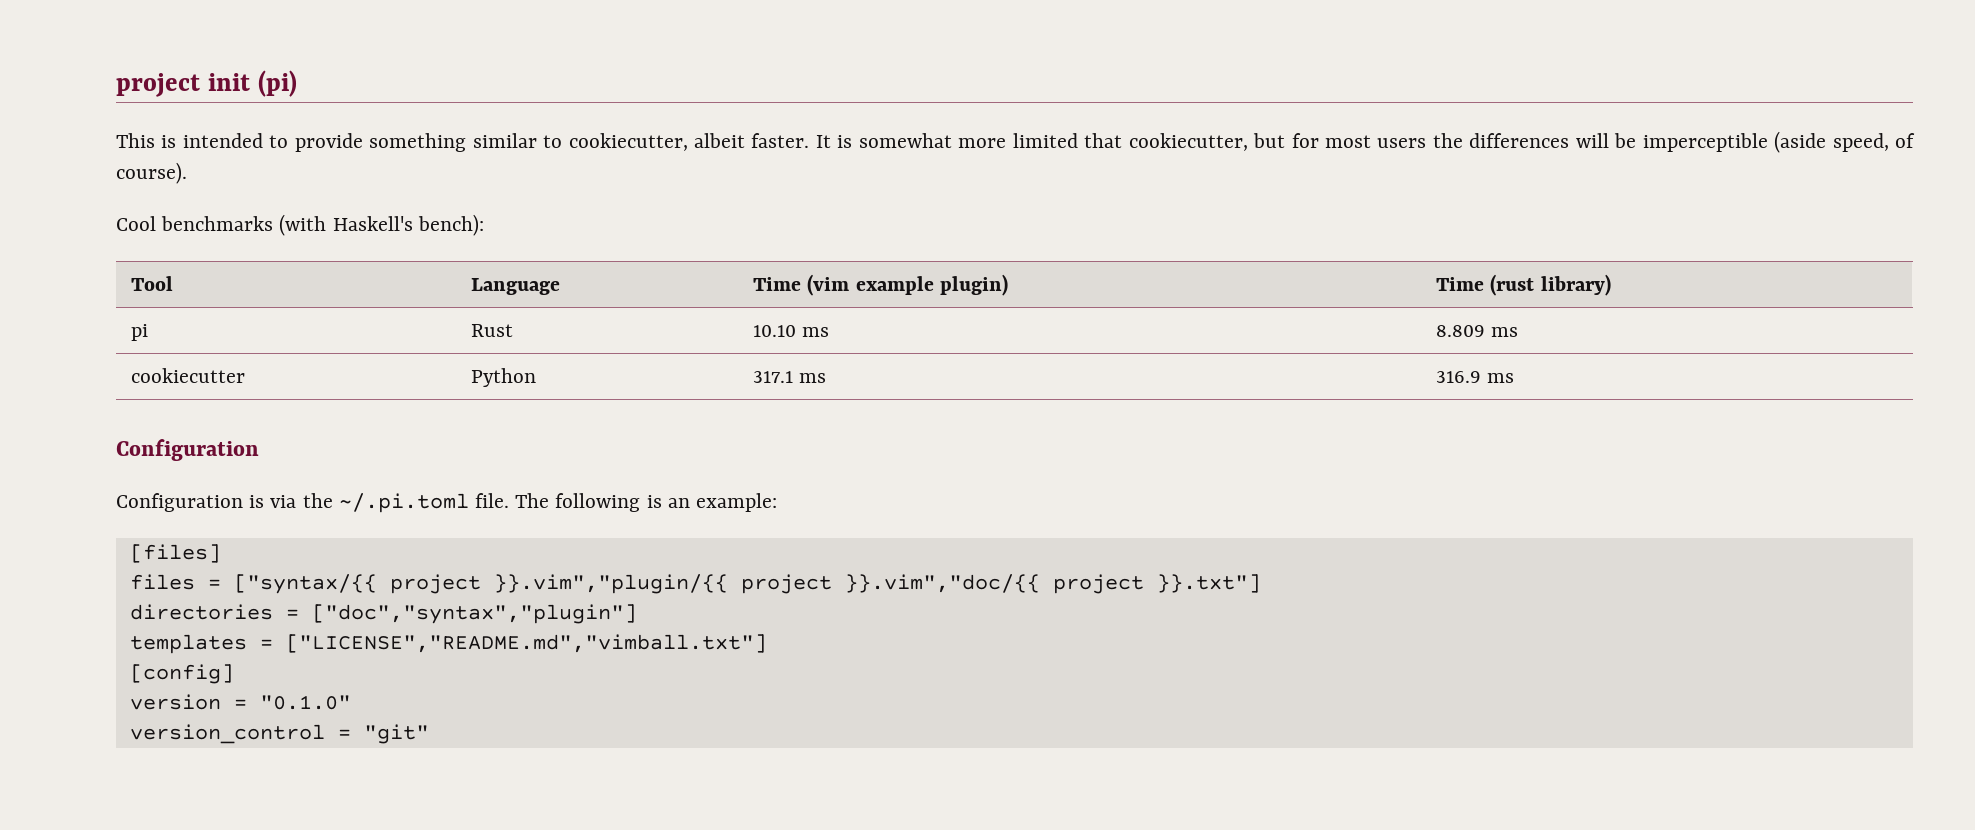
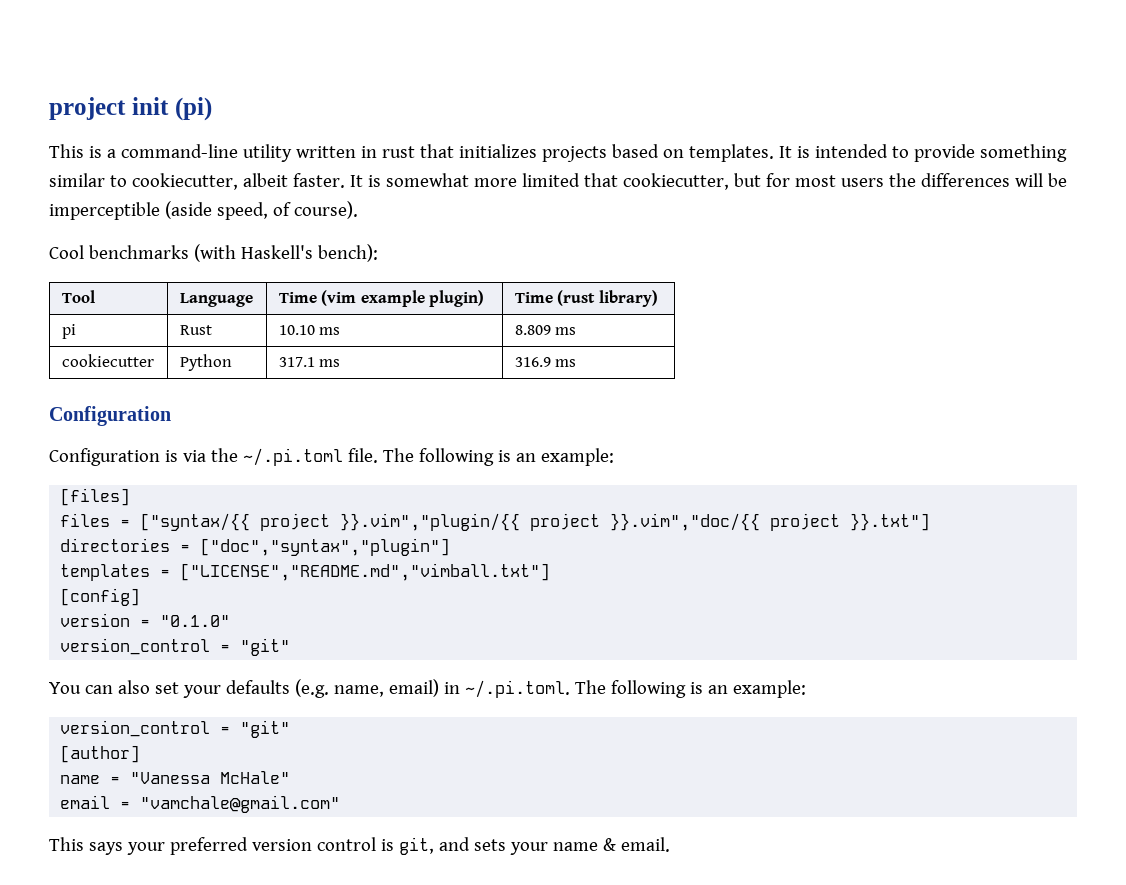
(177, 141) none -> [106,144,810,162] a command-line utility written in rust that initializes projects based on templates. It is
(429, 734) none -> [49,679,806,698] [60,720,291,738] [60,745,141,763] [60,771,291,784] [60,795,341,813] [49,837,670,855] // You can also set your defaults (e.g. name, email) in ~/.pi.toml. The following is an example: // version_control = "git" // [author] // name = "Vanessa McHale" // email = "vamchale@gmail.com" // This says your preferred version control is git, and sets your name & email.

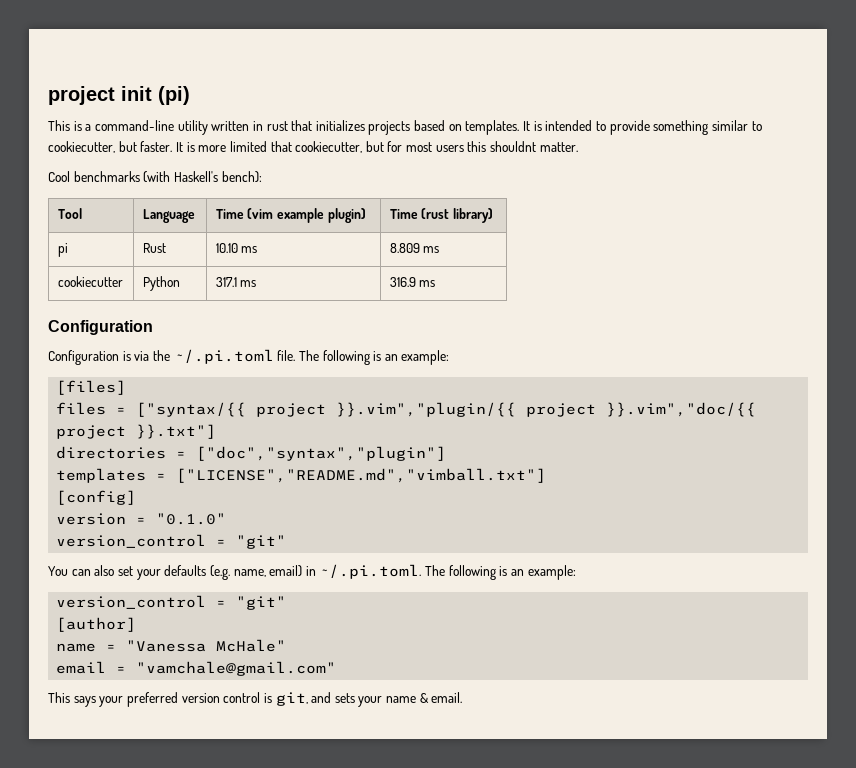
[242,173,288,187] albeit -> [118,141,137,152] but
[385,173,469,187] somewhat -> (195, 147) none
[888,173,1067,187] [49,201,358,220] the differences will be imperceptible (aside speed, of course). -> [467,141,578,152] this shouldnt matter.

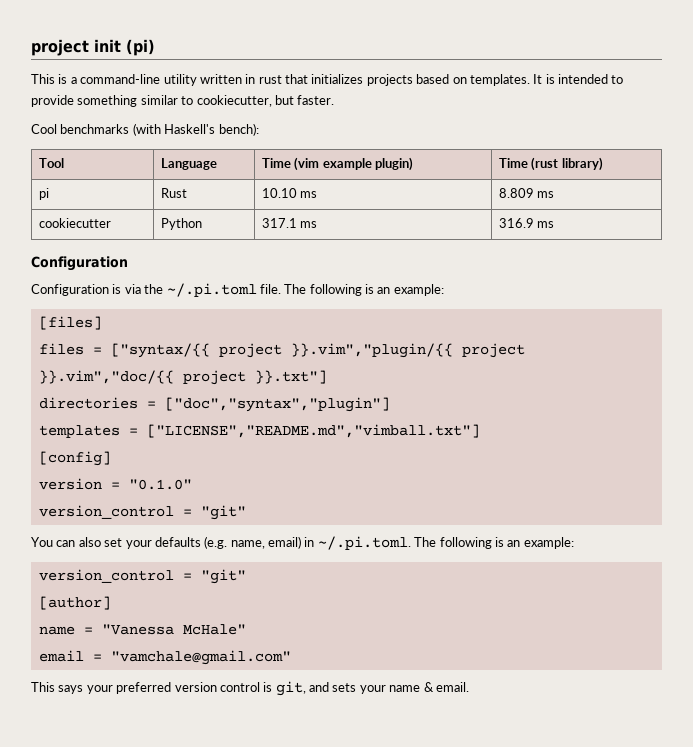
[175,141,578,153] It is more limited that cookiecutter, but for most users this shouldnt matter. -> (335, 100) none

